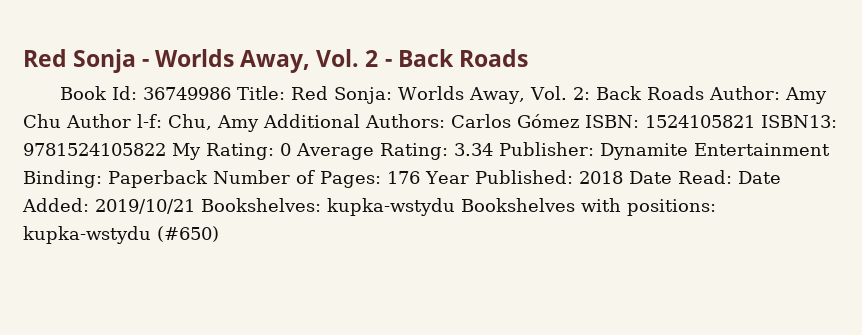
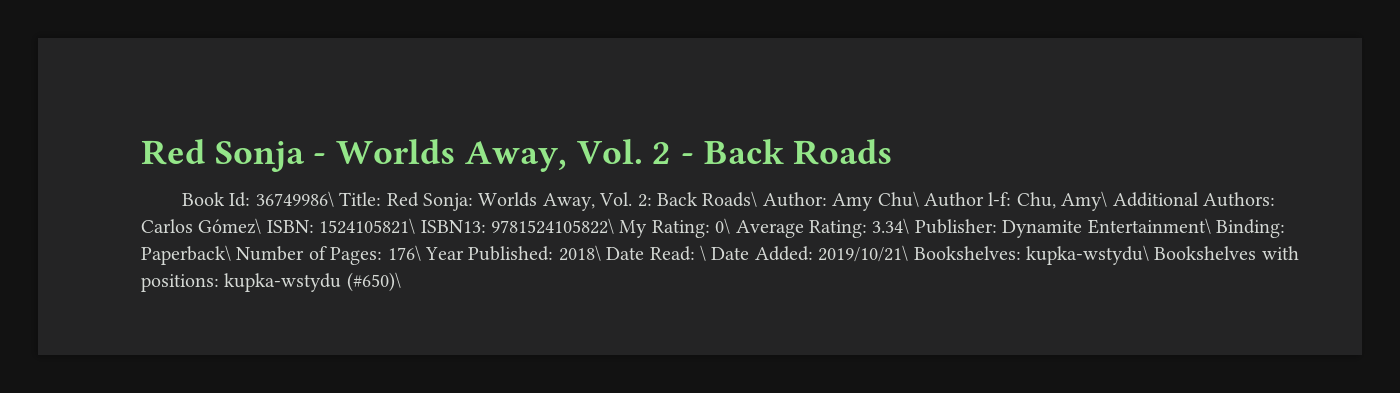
[143,87,232,100] 36749986 -> [255,191,334,207] 36749986\
[647,86,705,100] Roads -> [702,191,758,207] Roads\
[23,114,61,128] Chu -> [877,191,919,207] Chu\
[217,115,259,132] Amy -> [1061,191,1108,211] Amy\
[517,114,837,128] [23,143,166,156] Gómez ISBN: 1524105821 ISBN13: 9781524105822 -> [198,218,614,234] Gómez\ ISBN: 1524105821\ ISBN13: 9781524105822\
[280,143,291,156] 0 -> [715,218,731,234] 0\
[453,143,493,156] 3.34 -> [872,218,910,234] 3.34\
[693,143,830,156] [23,170,208,188] Entertainment Binding: Paperback -> [1087,218,1285,238] [141,245,231,265] Entertainment\ Binding: Paperback\
[386,171,420,184] 176 -> [387,245,421,261] 176\
[578,171,623,184] 2018 -> [558,245,601,261] 2018\
(732, 177) none -> [699,245,706,261] \
[95,198,455,216] 2019/10/21 Bookshelves: kupka-wstydu -> [818,245,1149,265] 2019/10/21\ Bookshelves: kupka-wstydu\
[157,226,219,242] (#650) -> [346,272,401,292] (#650)\

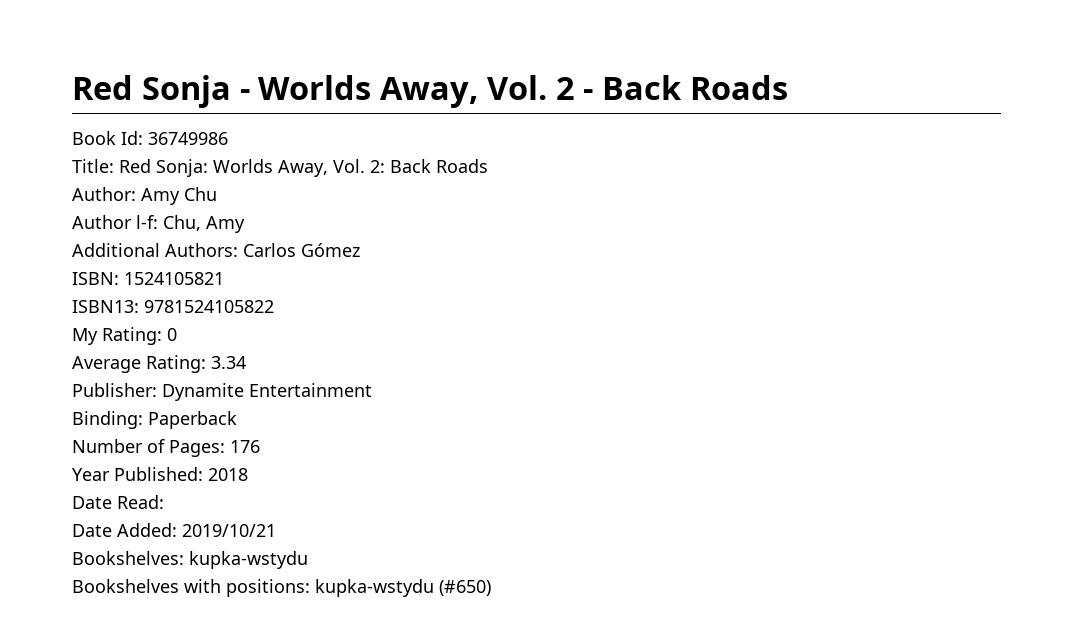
[255,191,334,207] 36749986\ -> [148,132,228,145] 36749986 //
[702,191,758,207] Roads\ -> [436,159,488,173] Roads //
[877,191,919,207] Chu\ -> [184,187,217,201] Chu //
[1061,191,1108,211] Amy\ -> [206,216,245,233] Amy //
[198,218,614,234] Gómez\ ISBN: 1524105821\ ISBN13: 9781524105822\ -> [301,243,360,257] [72,272,224,285] [72,300,274,313] Gómez // ISBN: 1524105821 // ISBN13: 9781524105822 //
[715,218,731,234] 0\ -> [167,328,177,341] 0 //
[872,218,910,234] 3.34\ -> [211,356,246,369] 3.34 //
[1087,218,1285,238] [141,245,231,265] Entertainment\ Binding: Paperback\ -> [249,383,372,397] [72,411,237,429] Entertainment // Binding: Paperback //
[387,245,421,261] 176\ -> [230,440,260,453] 176 //
[558,245,601,261] 2018\ -> [208,468,248,481] 2018 //
[699,245,706,261] \ -> (164, 502) //
[818,245,1149,265] 2019/10/21\ Bookshelves: kupka-wstydu\ -> [182,524,276,537] [72,551,308,569] 2019/10/21 // Bookshelves: kupka-wstydu //
[346,272,401,292] (#650)\ -> [439,580,491,596] (#650)

